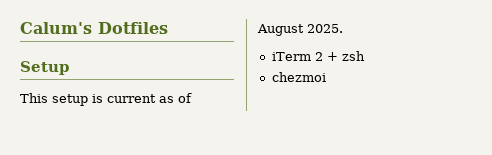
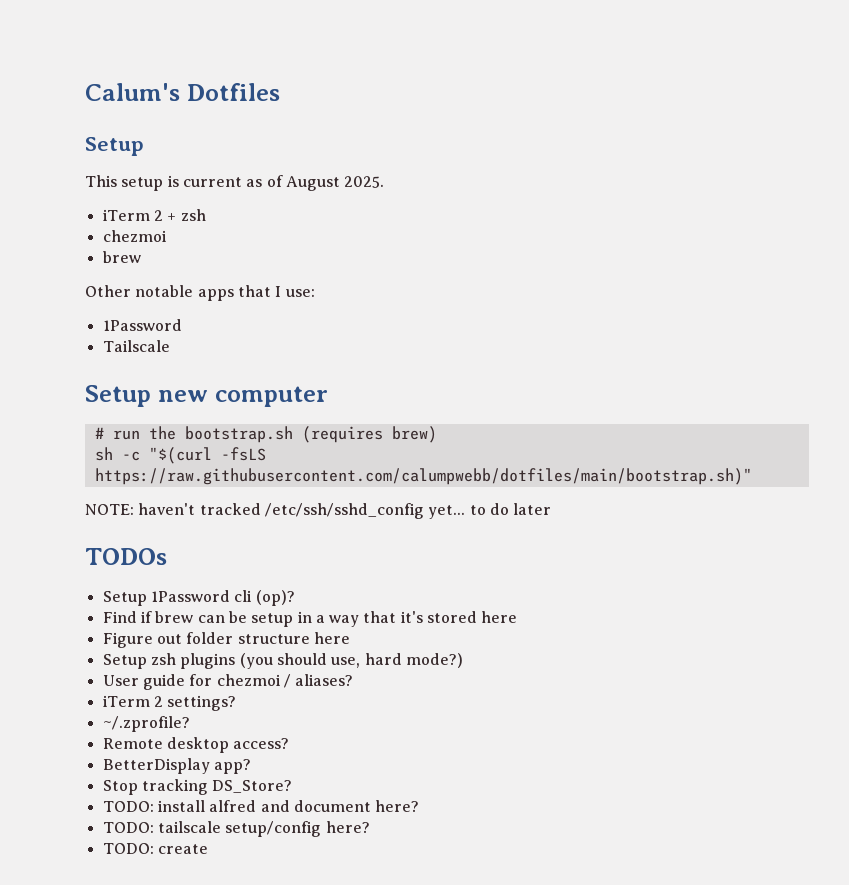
(326, 77) none -> [102,251,141,263] [85,285,315,301] [102,319,182,331] [102,340,170,352] [85,385,328,407] [94,426,437,443] [94,447,266,464] [94,468,752,485] [85,503,552,519] [85,548,167,565] [102,590,295,606] [102,611,518,627] [102,632,350,648] [102,653,463,669] [102,674,354,690] [102,695,237,711] [102,716,190,732] [102,737,290,753] [102,758,251,774] [102,779,293,795] [102,800,420,812] [102,821,370,837] [102,843,208,854] // brew // Other notable apps that I use: // 1Password // Tailscale // Setup new computer // # run the bootstrap.sh (requires brew) // sh -c "$(curl -fsLS https://raw.githubusercontent.com/calumpwebb/dotfiles/main/bootstrap.sh)" // NOTE: haven't tracked /etc/ssh/sshd_config yet... to do later // TODOs // Setup 1Password cli (op)? // Find if brew can be setup in a way that it's stored here // Figure out folder structure here // Setup zsh plugins (you should use, hard mode?) // User guide for chezmoi / aliases? // iTerm 2 settings? // ~/.zprofile? // Remote desktop access? // BetterDisplay app? // Stop tracking DS_Store? // TODO: install alfred and document here? // TODO: tailscale setup/config here? // TODO: create

